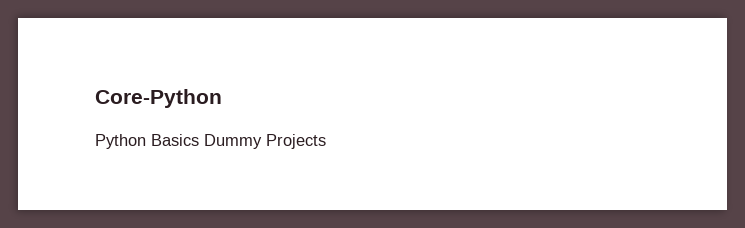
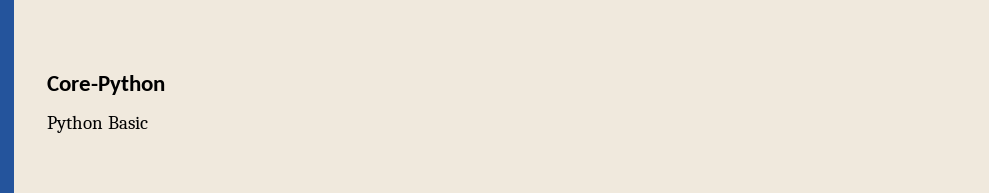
[151,134,326,149] Basics Dummy Projects -> [108,116,149,129] Basic

